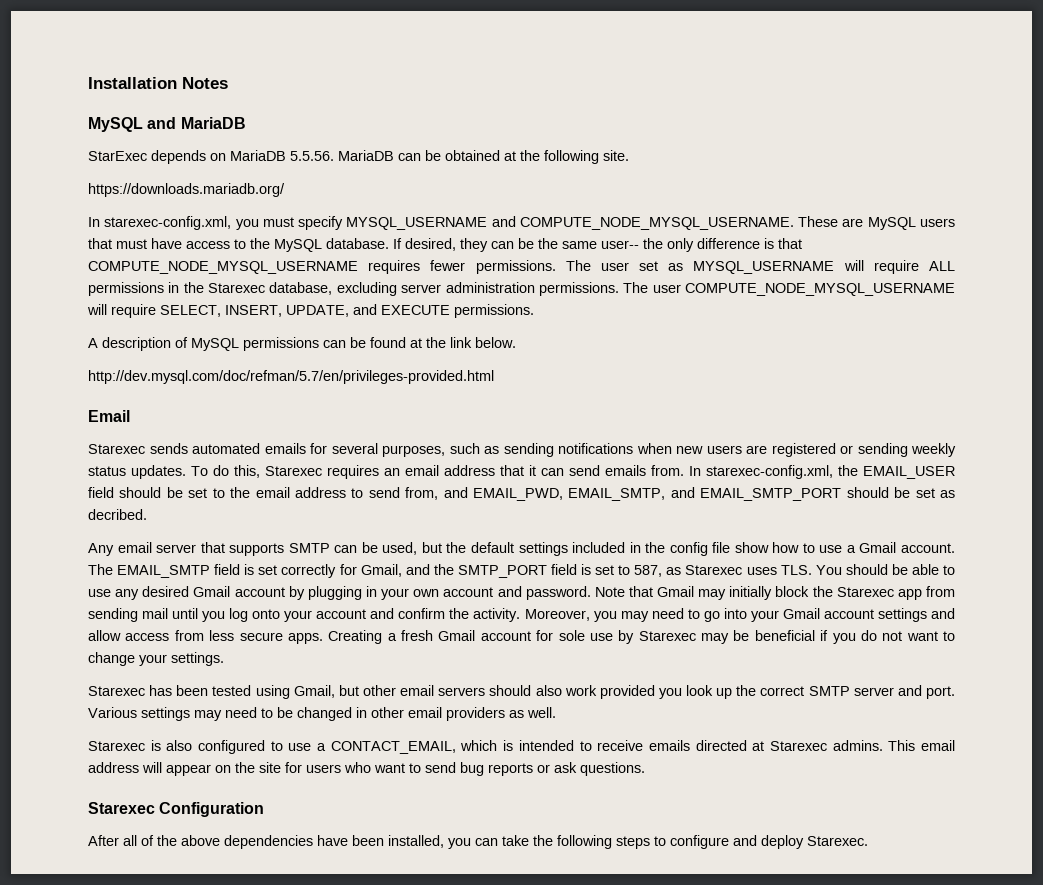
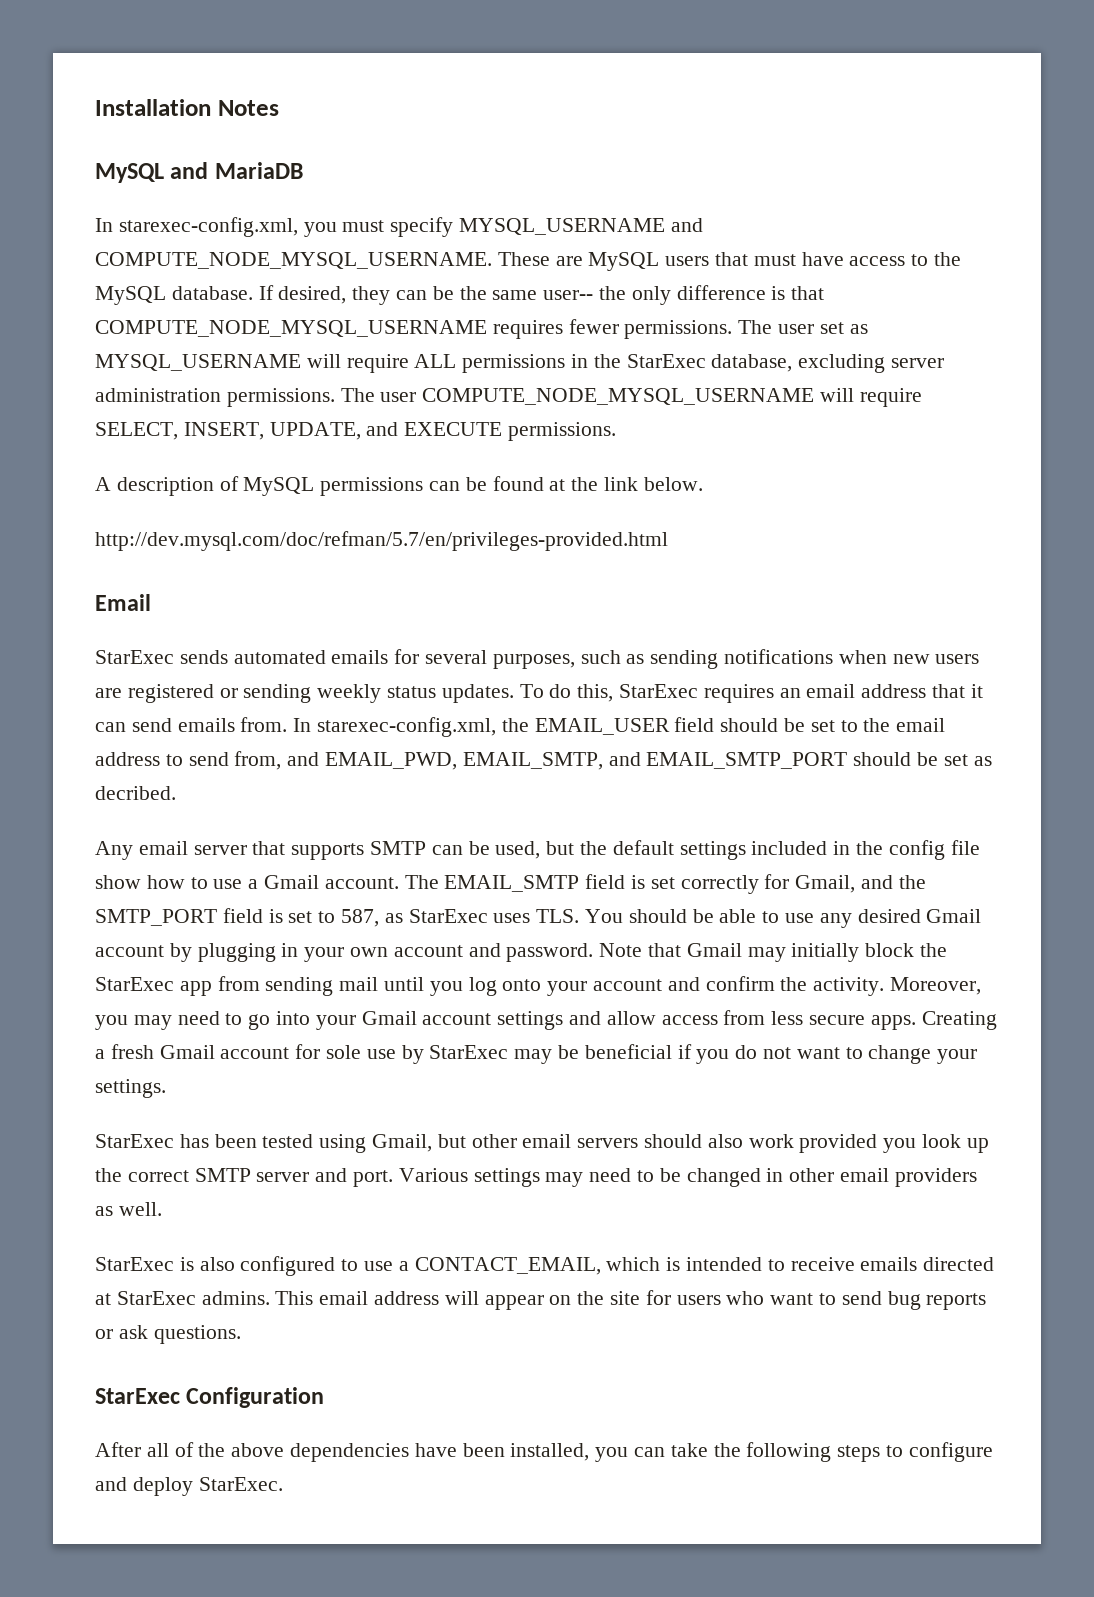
[88,150,629,164] [88,183,285,197] // StarExec depends on MariaDB 5.5.56. MariaDB can be obtained at the following site. // https://downloads.mariadb.org/ -> (303, 170) none
[208,283,266,293] Starexec -> [626,354,706,368] StarExec
[88,444,145,454] Starexec -> [95,650,174,664] StarExec
[265,466,322,476] Starexec -> [619,684,699,698] StarExec
[685,565,743,575] Starexec -> [408,909,488,923] StarExec
[836,587,894,597] Starexec -> [95,977,174,991] StarExec
[638,631,696,641] Starexec -> [429,1045,509,1059] StarExec
[88,686,145,696] Starexec -> [95,1134,174,1148] StarExec
[88,741,145,751] Starexec -> [95,1257,174,1271] StarExec
[769,741,827,751] Starexec -> [116,1291,196,1305] StarExec
[88,802,155,814] Starexec -> [95,1388,180,1404] StarExec
[807,836,868,846] Starexec. -> [198,1477,283,1491] StarExec.

